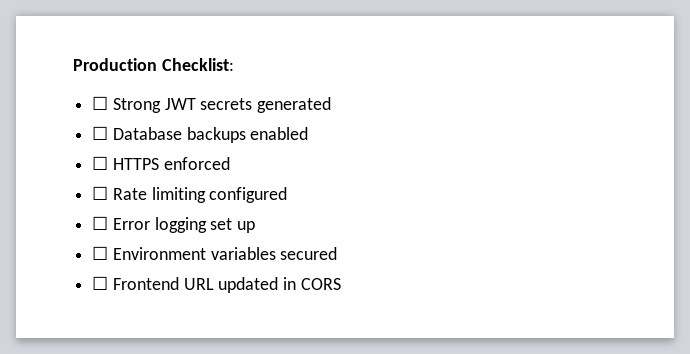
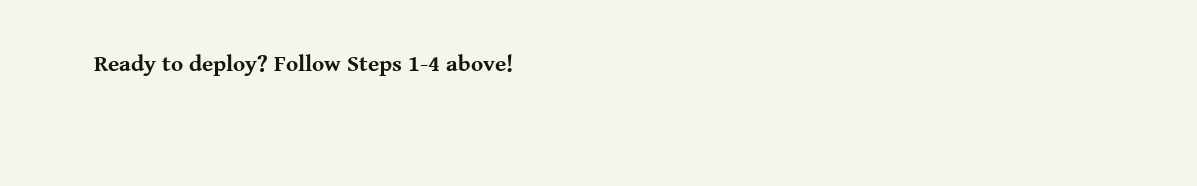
[73,58,234,71] [92,96,332,113] [92,126,309,143] [92,156,230,170] [92,186,288,203] [92,216,256,233] [92,246,338,260] [92,276,341,293] Production Checklist: // ☐ Strong JWT secrets generated // ☐ Database backups enabled // ☐ HTTPS enforced // ☐ Rate limiting configured // ☐ Error logging set up // ☐ Environment variables secured // ☐ Frontend URL updated in CORS -> [94,54,514,76] Ready to deploy? Follow Steps 1-4 above!

